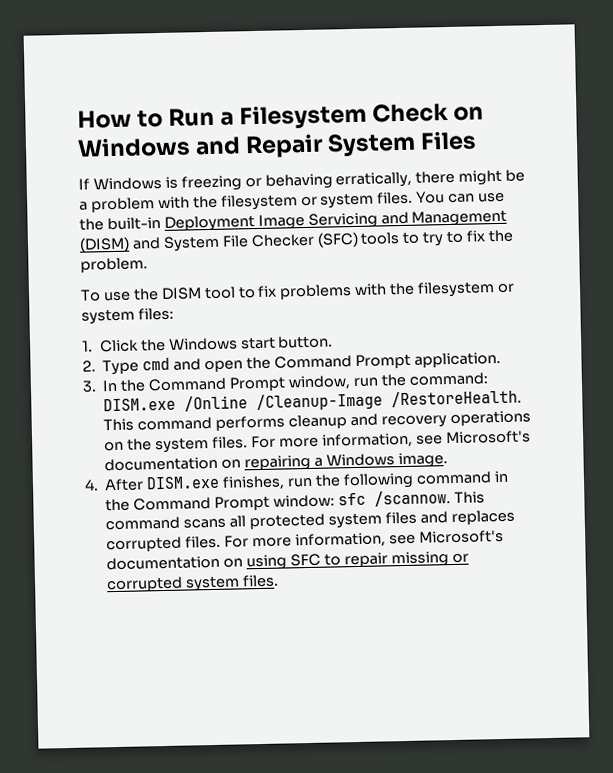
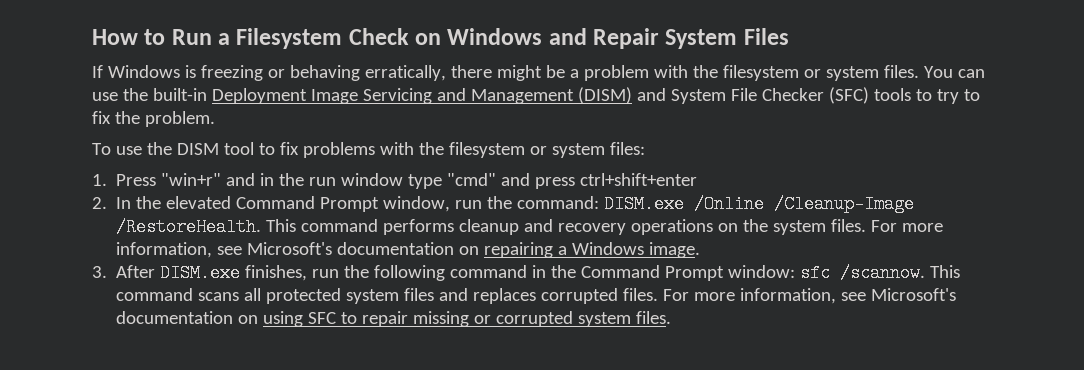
[98,335,334,353] [82,351,501,376] [82,380,97,393] Click the Windows start button. // 2. Type cmd and open the Command Prompt application. // 3. -> [116,173,698,189] [92,197,107,209] Press "win+r" and in the run window type "cmd" and press ctrl+shift+enter // 2.
(147, 385) none -> [166,196,232,209] elevated
[84,479,99,491] 4. -> [92,266,107,278] 3.

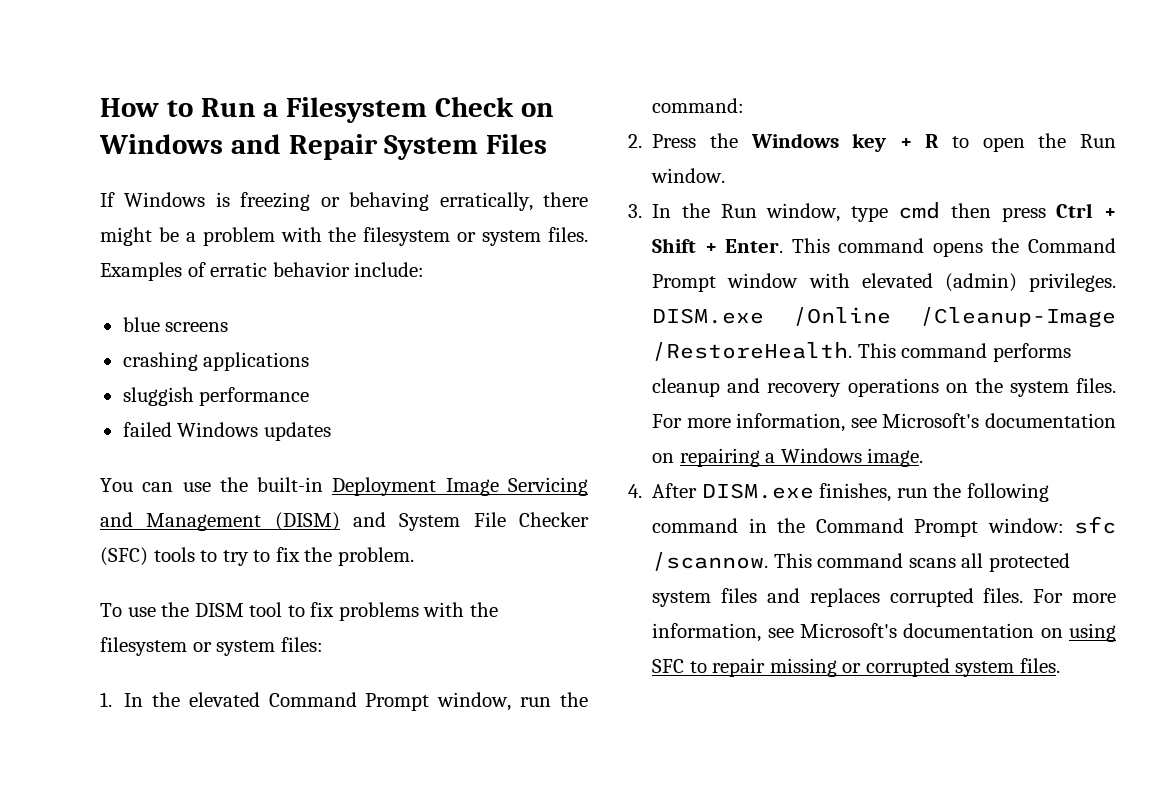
(919, 71) none -> [100,262,425,281] [122,317,229,332] [122,352,310,371] [122,387,310,406] [122,422,331,441] Examples of erratic behavior include: // blue screens // crashing applications // sluggish performance // failed Windows updates //
[116,173,698,189] [92,197,107,209] Press "win+r" and in the run window type "cmd" and press ctrl+shift+enter // 2. -> (112, 699) none
(600, 202) none -> [628,133,1116,152] [651,168,726,183] [628,202,1116,222] [652,238,1116,257] [652,273,1116,292] // 2. Press the Windows key + R to open the Run window. // 3. In the Run window, type cmd then press Ctrl + Shift + Enter. This command opens the Command Prompt window with elevated (admin) privileges.
[92,266,107,278] 3. -> [628,484,642,498] 4.

